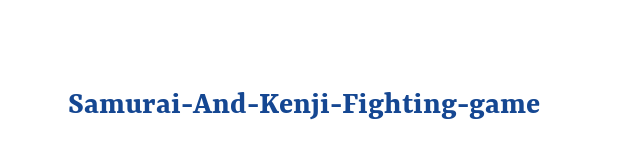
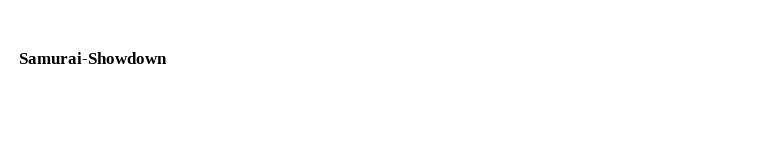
[68,92,540,120] Samurai-And-Kenji-Fighting-game -> [19,52,167,64] Samurai-Showdown

